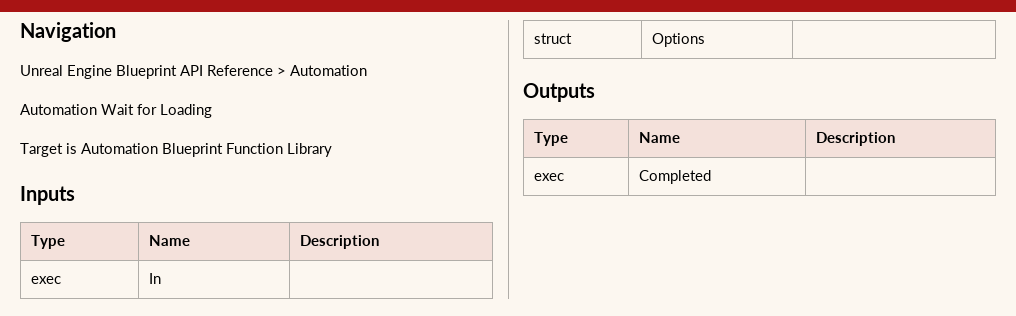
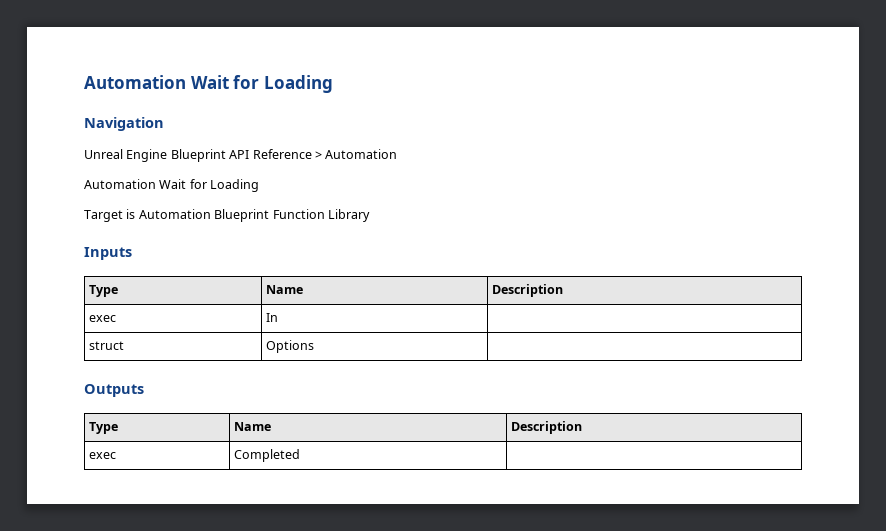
(20, 32) none -> [84,75,333,93] Automation Wait for Loading //

